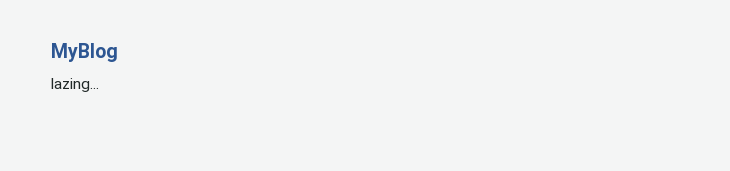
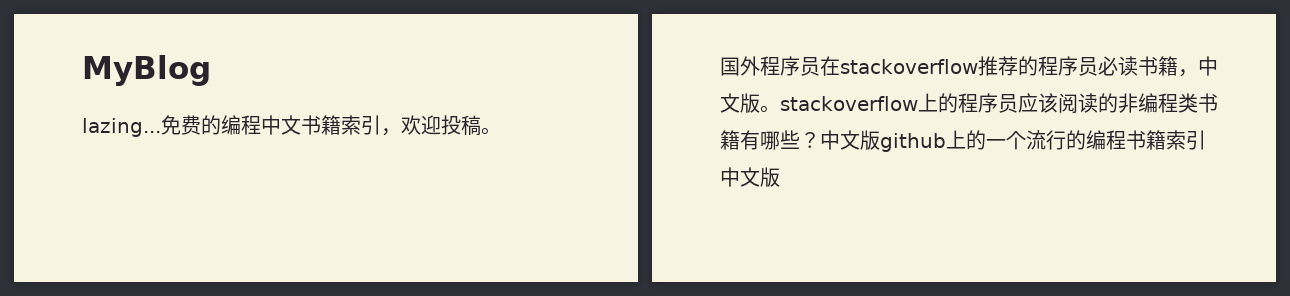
(99, 85) none -> [161,115,501,136] [720,56,1218,77] [720,93,1218,113] [720,130,1206,152] [720,167,780,187] 免费的编程中文书籍索引，欢迎投稿。 // 国外程序员在stackoverflow推荐的程序员必读书籍，中文版。stackoverflow上的程序员应该阅读的非编程类书籍有哪些？中文版github上的一个流行的编程书籍索引中文版

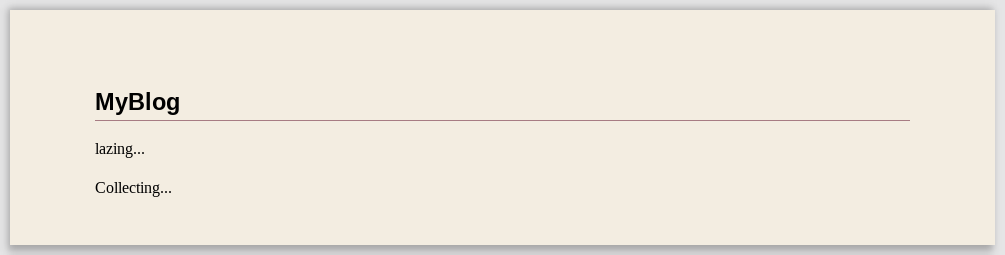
[161,115,501,136] [720,56,1218,77] [720,93,1218,113] [720,130,1206,152] [720,167,780,187] 免费的编程中文书籍索引，欢迎投稿。 // 国外程序员在stackoverflow推荐的程序员必读书籍，中文版。stackoverflow上的程序员应该阅读的非编程类书籍有哪些？中文版github上的一个流行的编程书籍索引中文版 -> [95,182,172,197] // Collecting...

